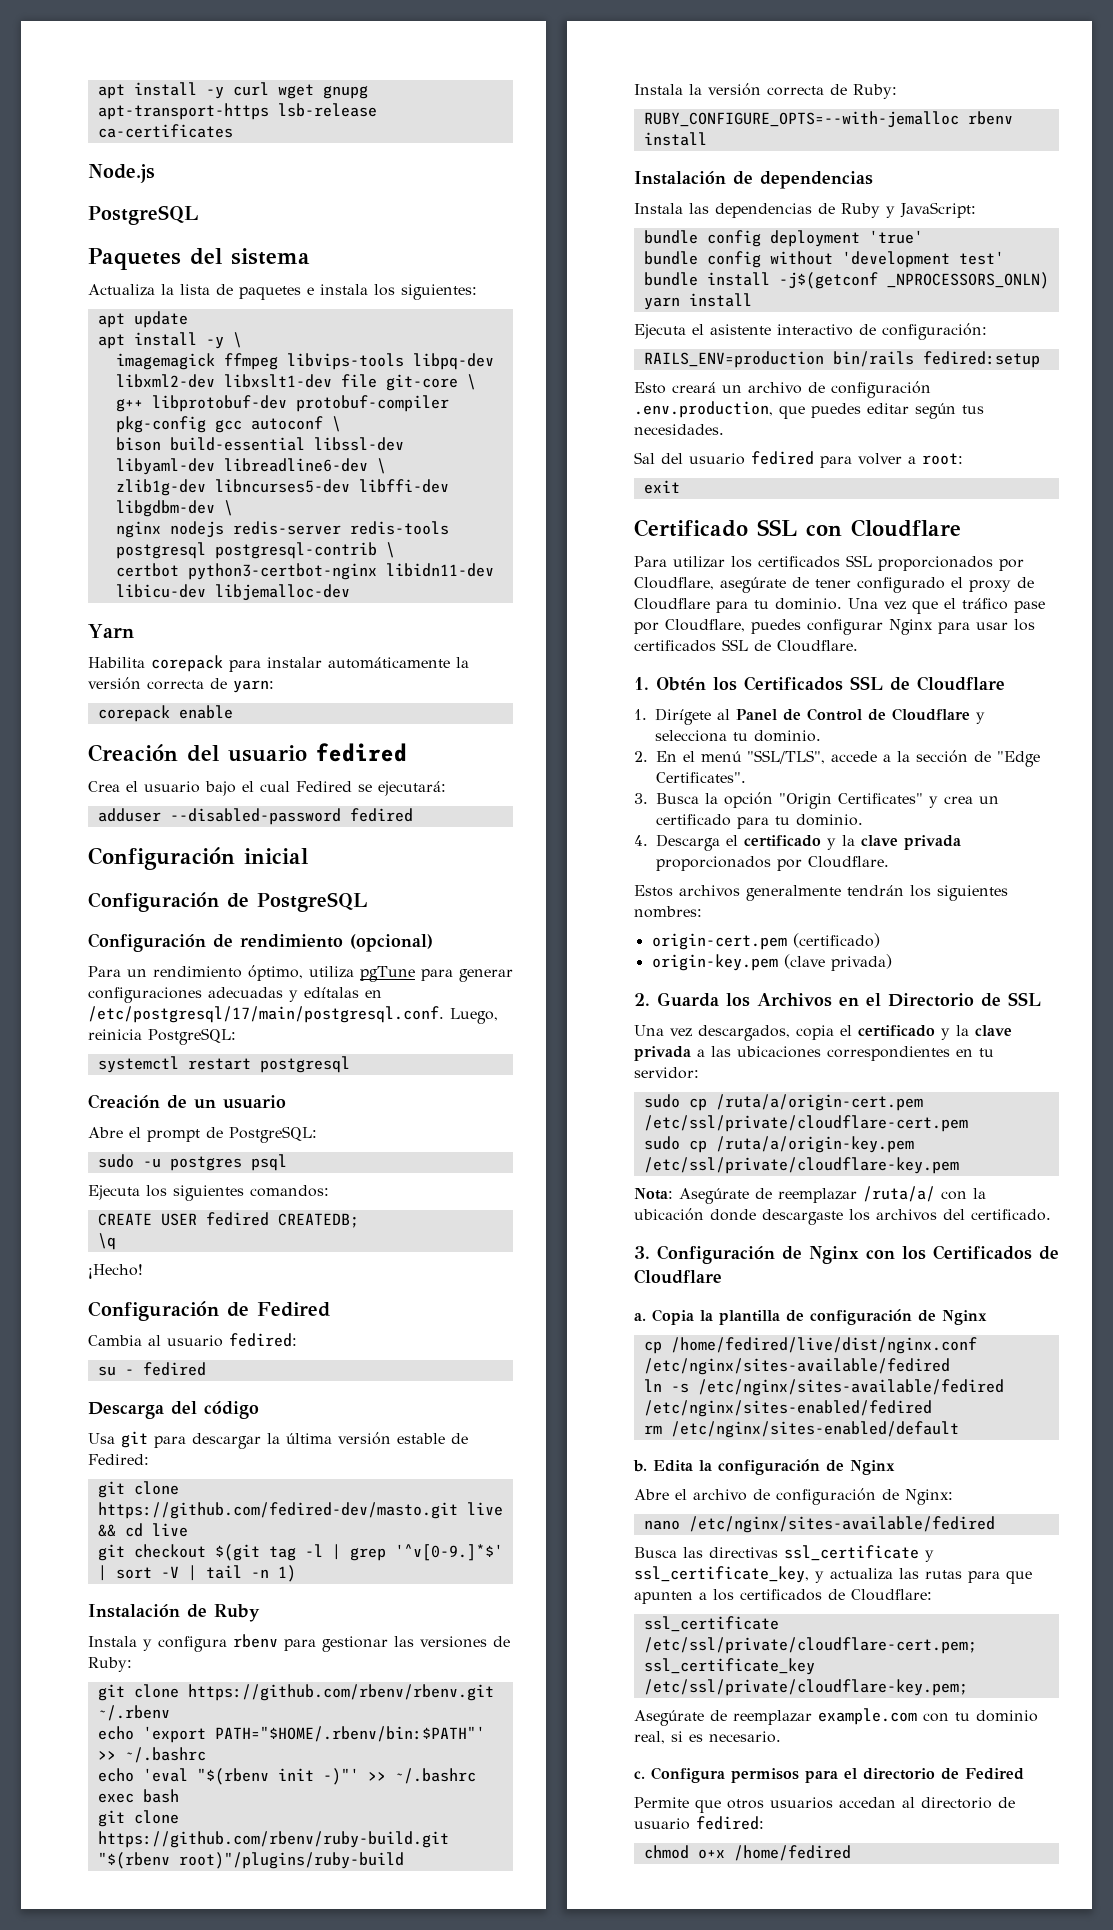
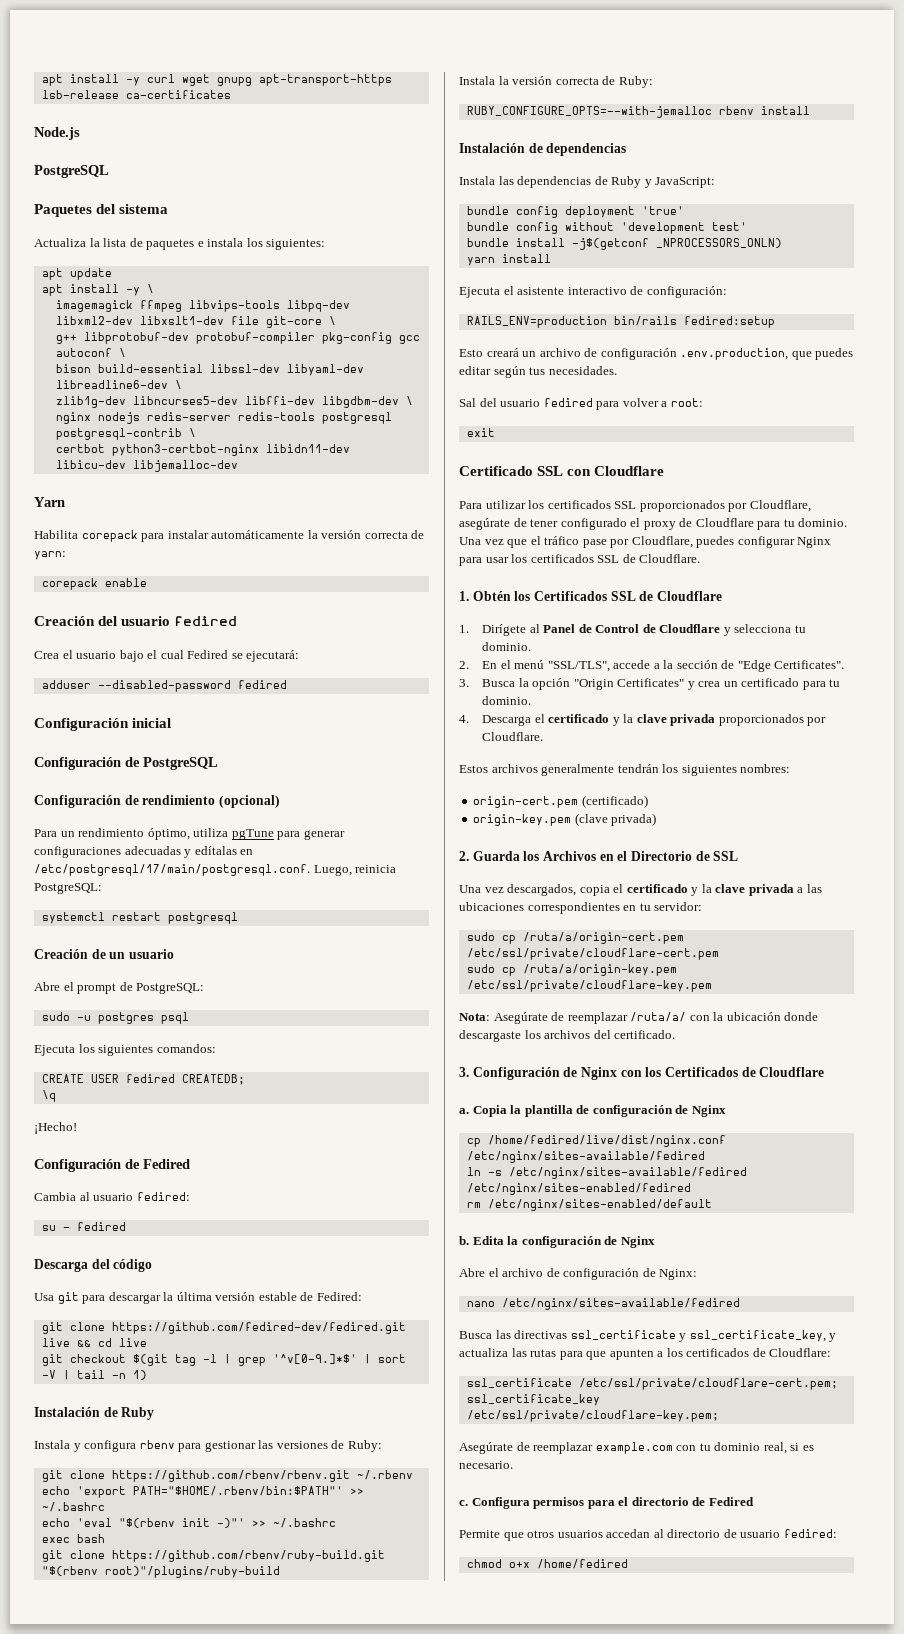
[97,1502,458,1519] https://github.com/fedired-dev/masto.git -> [111,1322,406,1334] https://github.com/fedired-dev/fedired.git

